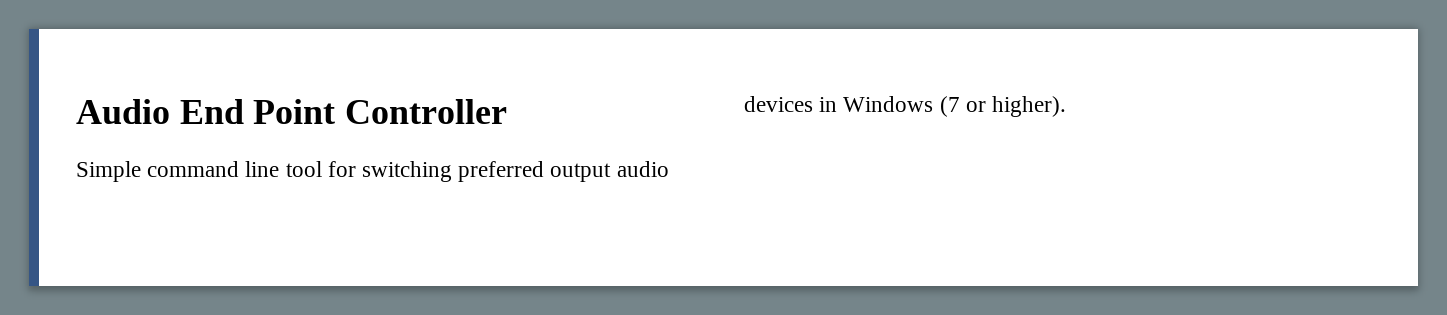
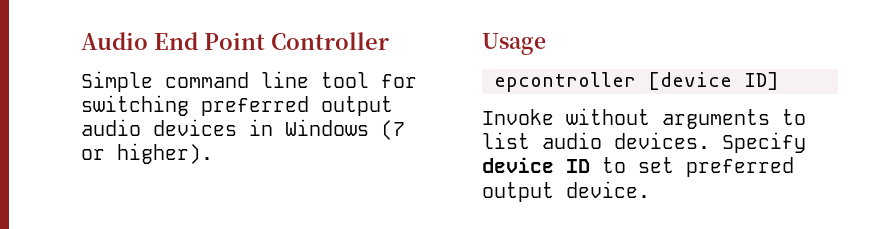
(1067, 106) none -> [482,33,546,55] [494,72,779,92] [482,108,806,129] [482,132,806,153] [482,157,794,177] [482,181,650,202] // Usage // epcontroller [device ID] // Invoke without arguments to list audio devices. Specify device ID to set preferred output device.

